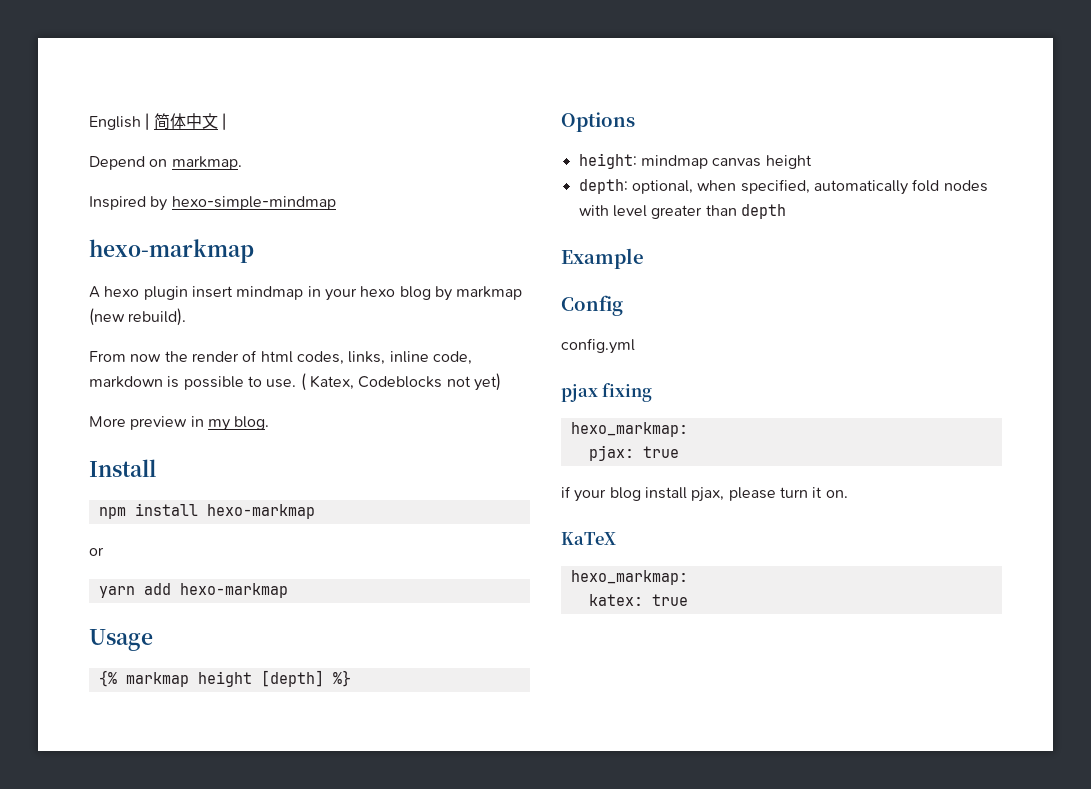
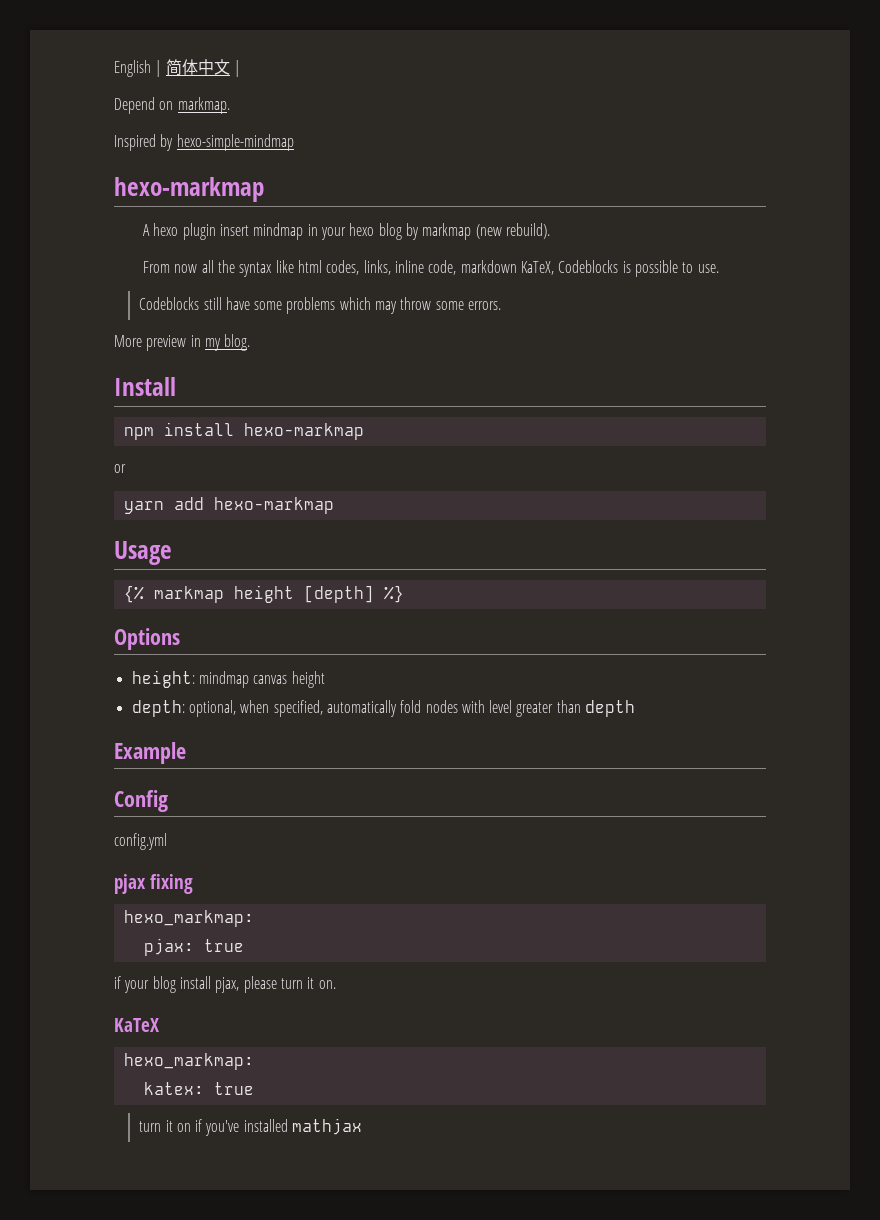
[164,350,258,362] the render of -> [201,260,294,277] all the syntax like
(163, 382) none -> [520,260,619,275] KaTeX, Codeblocks
[300,373,501,391] ( Katex, Codeblocks not yet) -> [139,297,502,314] // Codeblocks still have some problems which may throw some errors.
(688, 600) none -> [139,1118,363,1136] // turn it on if you've installed mathjax

